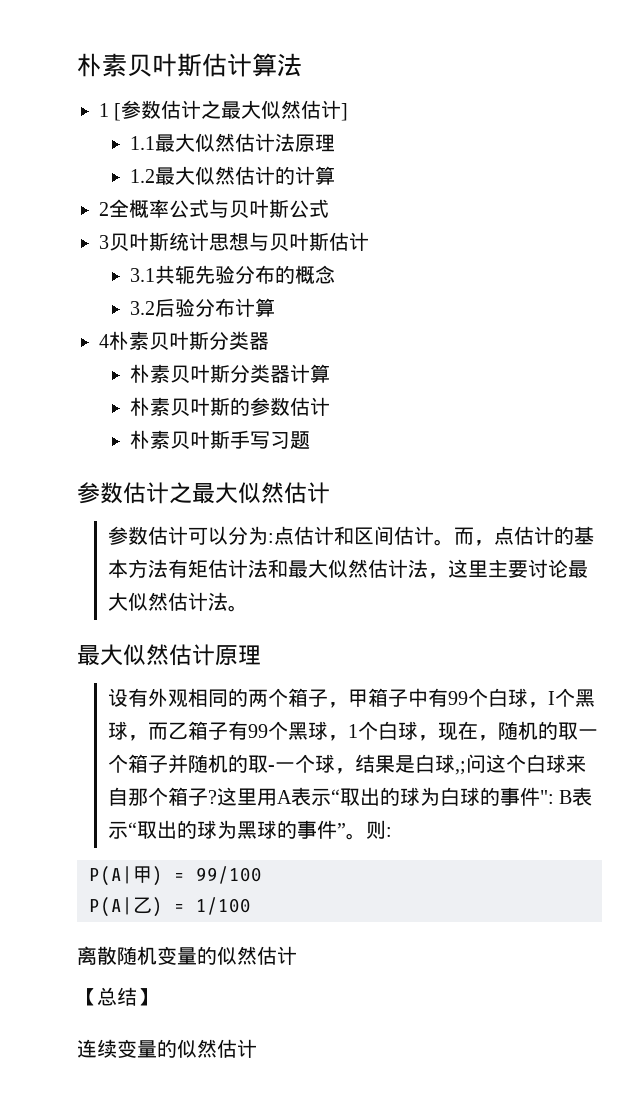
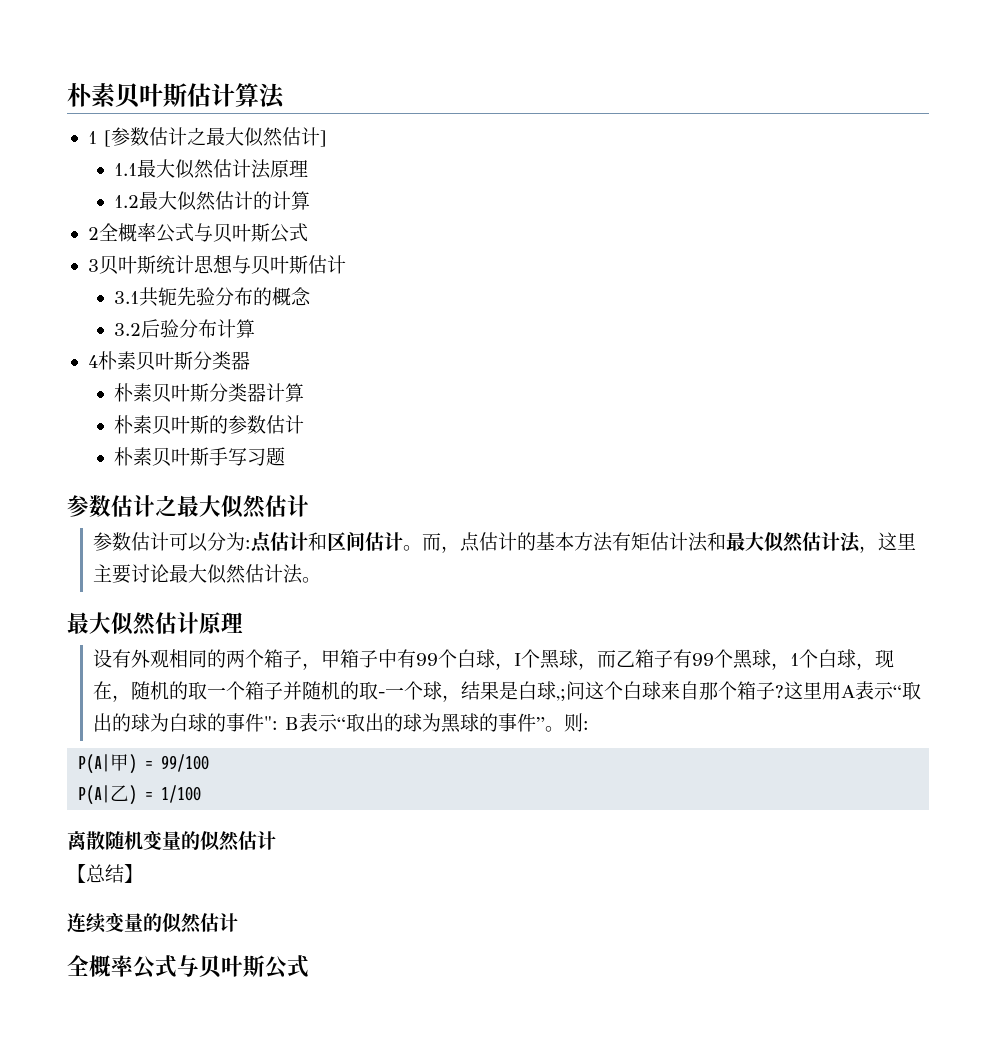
(257, 1048) none -> [67,955,309,979] // 全概率公式与贝叶斯公式

